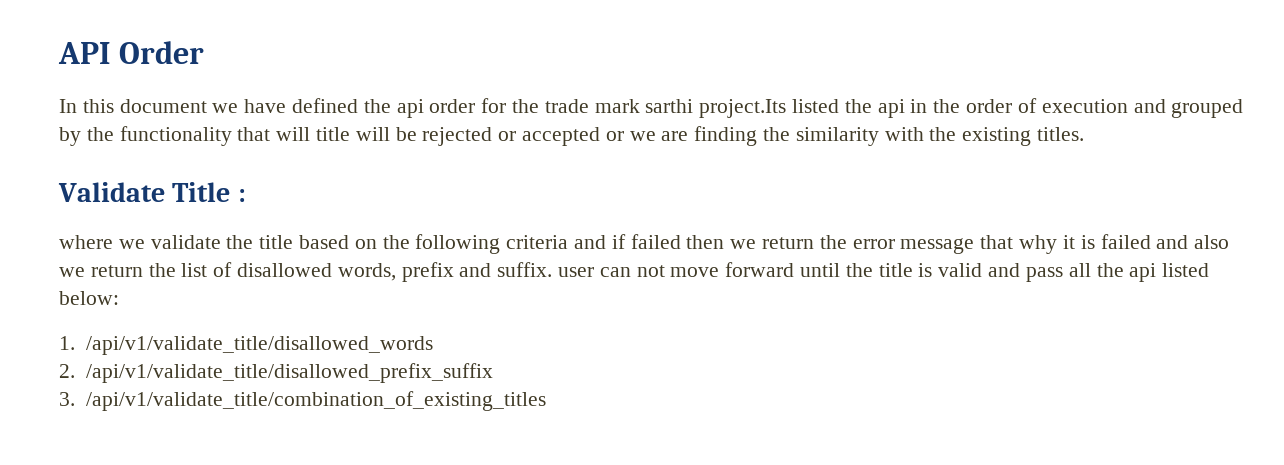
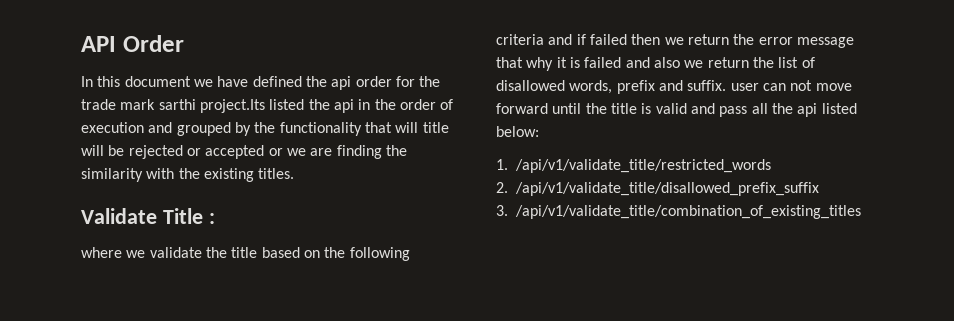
[85,336,433,355] /api/v1/validate_title/disallowed_words -> [515,159,771,173] /api/v1/validate_title/restricted_words

